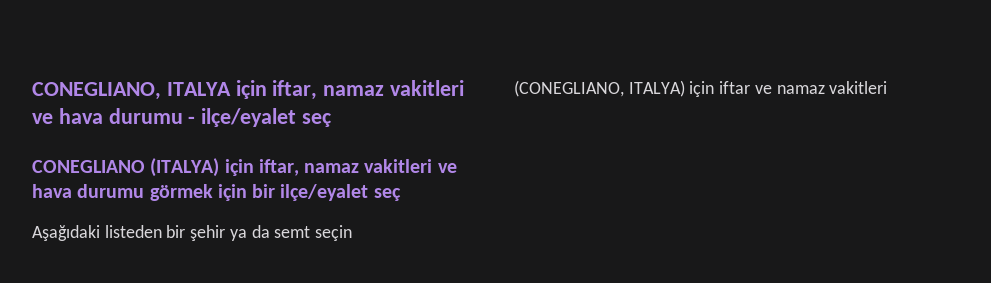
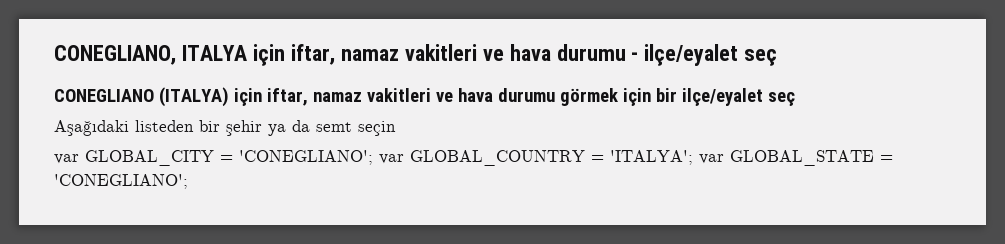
[514,80,888,97] (CONEGLIANO, ITALYA) için iftar ve namaz vakitleri -> [54,150,893,166] [54,174,188,189] var GLOBAL_CITY = 'CONEGLIANO'; var GLOBAL_COUNTRY = 'ITALYA'; var GLOBAL_STATE = 'CONEGLIANO';

